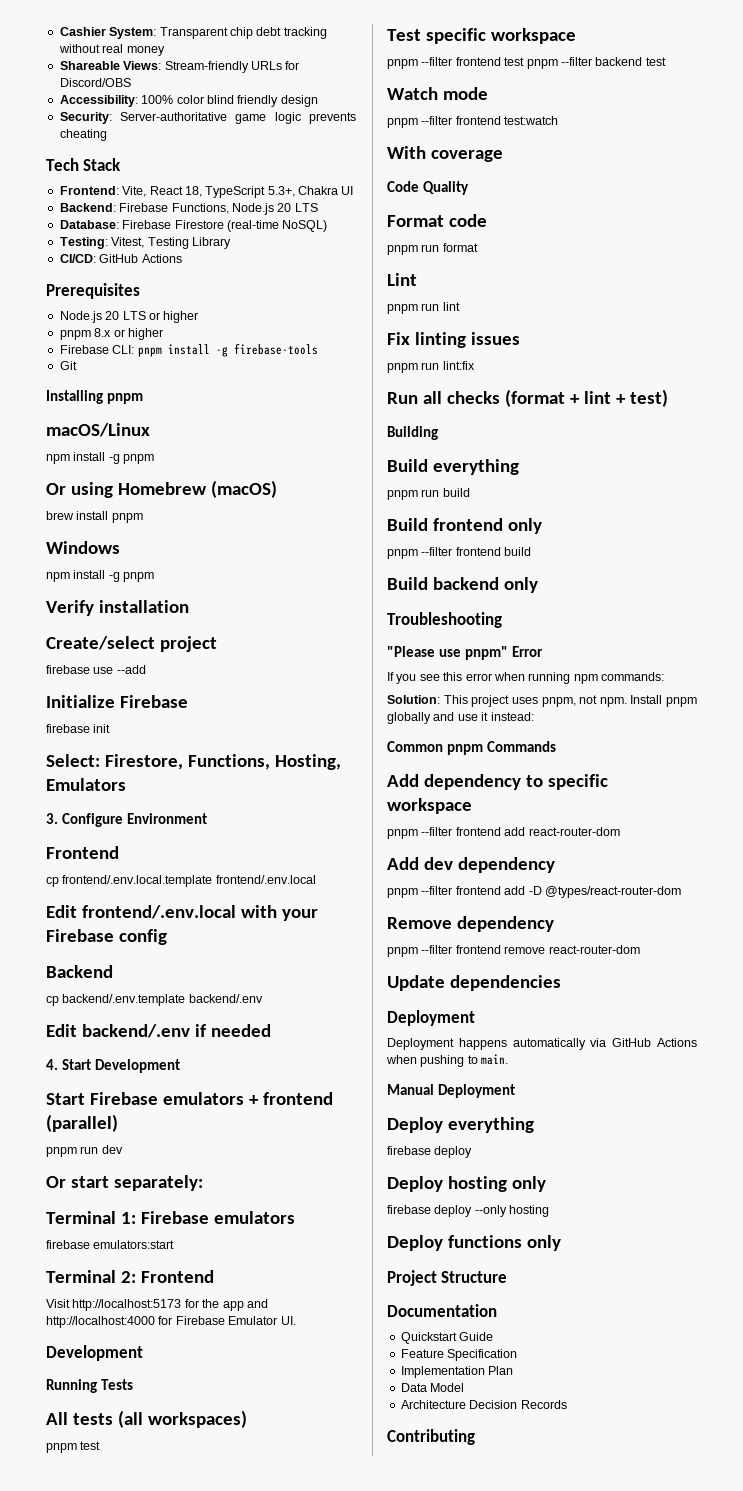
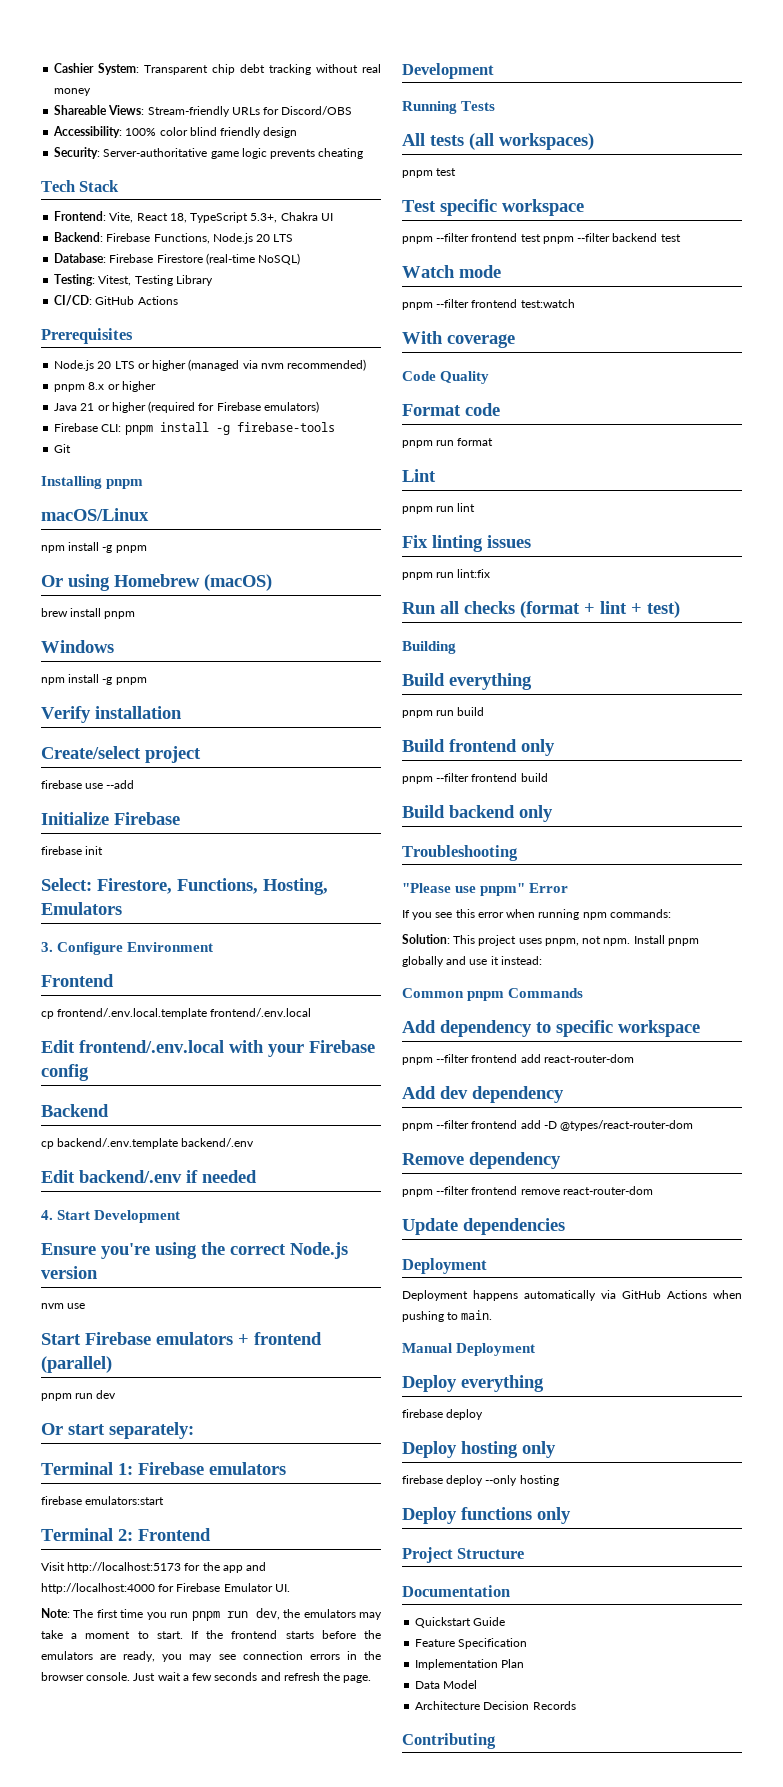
(199, 317) none -> [188,359,367,371] (managed via nvm recommended)
(163, 334) none -> [54,401,319,413] // Java 21 or higher (required for Firebase emulators)
(181, 1066) none -> [41,1242,348,1259] [41,1266,98,1279] [41,1303,86,1309] // Ensure you're using the correct Node.js version // nvm use
(296, 1320) none -> [41,1608,382,1621] [41,1630,381,1639] [41,1651,381,1662] [41,1672,372,1683] // Note: The first time you run pnpm run dev, the emulators may take a moment to start. If the frontend starts before the emulators are ready, you may see connection errors in the browser console. Just wait a few seconds and refresh the page.

